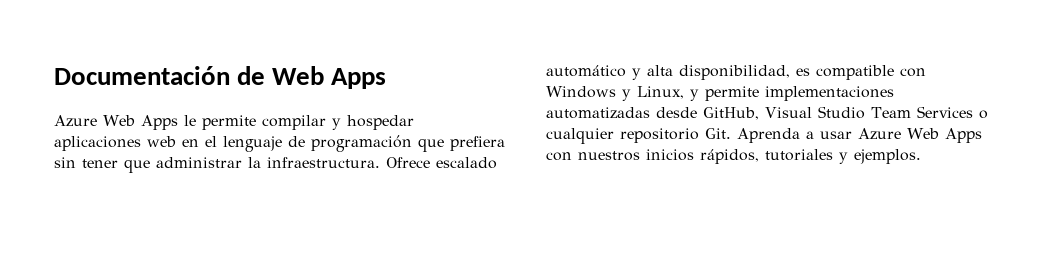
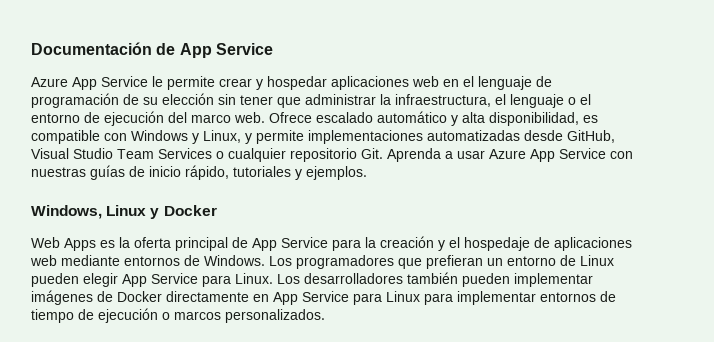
[272,66,387,89] [54,115,178,130] Web Apps // Azure Web Apps -> [179,43,273,58] [31,76,148,90] App Service // Azure App Service
[261,115,326,130] compilar -> [219,78,252,87] crear
[418,136,505,152] que prefiera -> [123,93,214,105] de su elección
[267,157,380,168] infraestructura. -> [395,94,591,108] [31,111,265,126] infraestructura, el lenguaje o el entorno de ejecución del marco web.
[907,128,982,143] [546,149,921,164] Web Apps con nuestros inicios rápidos, tutoriales y ejemplos. -> [530,148,633,162] [31,165,367,180] [31,205,217,219] [31,236,632,251] [30,255,614,269] [31,272,593,287] [31,290,616,305] [31,308,325,323] App Service con nuestras guías de inicio rápido, tutoriales y ejemplos. // Windows, Linux y Docker // Web Apps es la oferta principal de App Service para la creación y el hospedaje de aplicaciones web mediante entornos de Windows. Los programadores que prefieran un entorno de Linux pueden elegir App Service para Linux. Los desarrolladores también pueden implementar imágenes de Docker directamente en App Service para Linux para implementar entornos de tiempo de ejecución o marcos personalizados.

